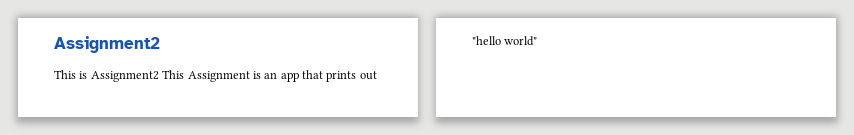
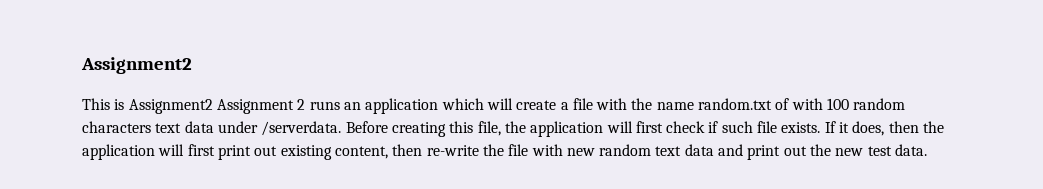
[162,70,377,82] [472,36,538,46] This Assignment is an app that prints out "hello world" -> [216,98,906,114] [82,121,945,137] [82,144,928,160] Assignment 2 runs an application which will create a file with the name random.txt of with 100 random characters text data under /serverdata. Before creating this file, the application will first check if such file exists. If it does, then the application will first print out existing content, then re-write the file with new random text data and print out the new test data.

